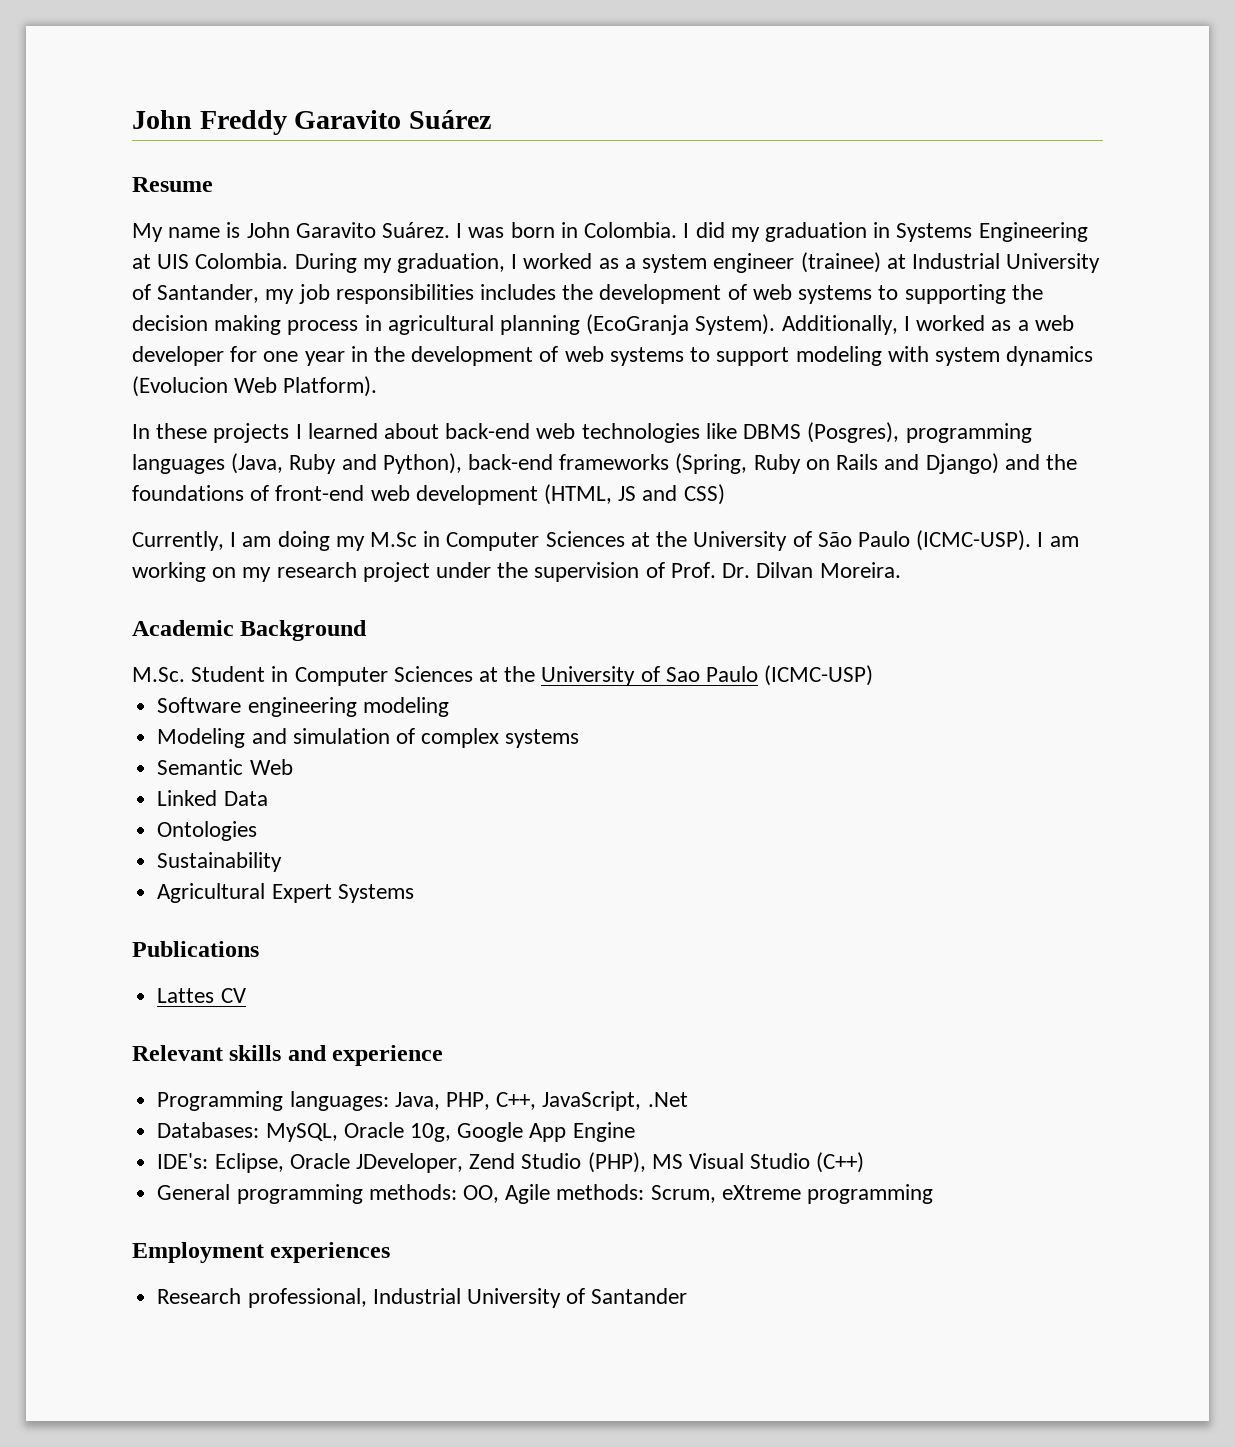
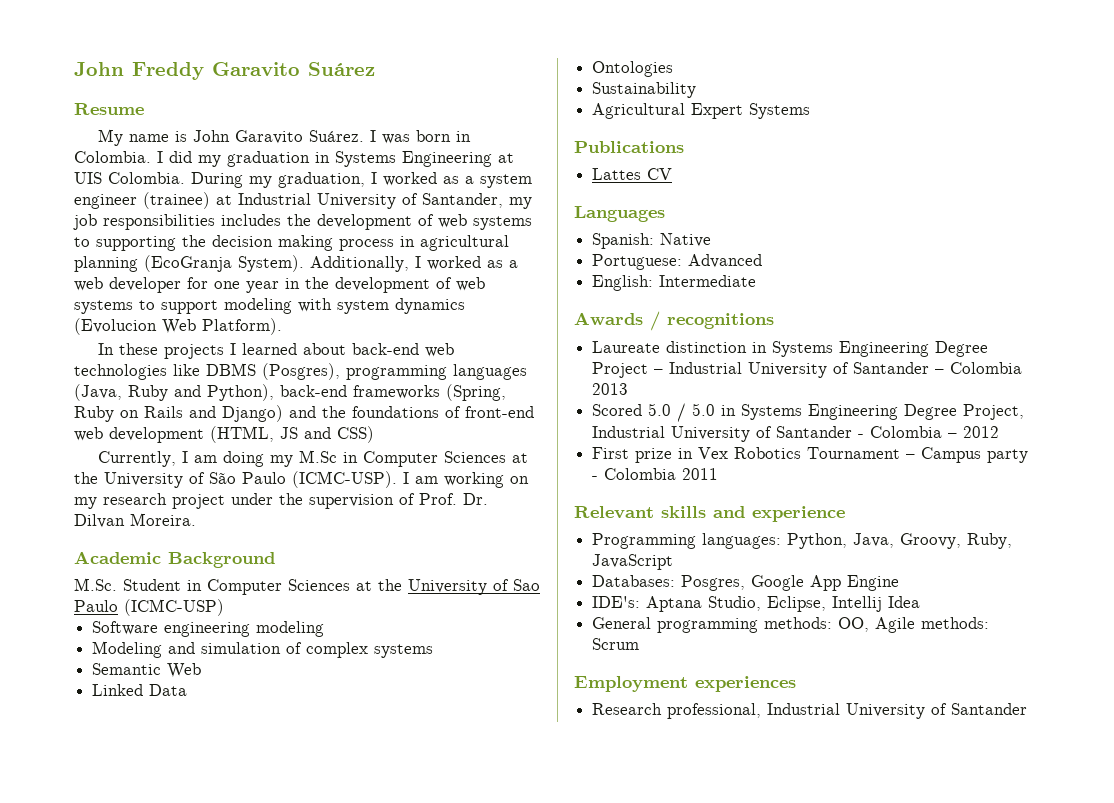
(246, 995) none -> [574,206,665,222] [592,233,712,249] [592,254,763,270] [592,275,757,291] [574,311,774,331] [592,341,989,357] [592,362,1023,378] [592,383,629,395] [592,403,1025,422] [592,426,1000,442] [592,447,1029,463] [592,468,719,480] // Languages // Spanish: Native // Portuguese: Advanced // English: Intermediate // Awards / recognitions // Laureate distinction in Systems Engineering Degree Project – Industrial University of Santander – Colombia 2013 // Scored 5.0 / 5.0 in Systems Engineering Degree Project, Industrial University of Santander - Colombia – 2012 // First prize in Vex Robotics Tournament – Campus party - Colombia 2011
[394,1091,688,1111] [157,1122,635,1142] [157,1152,865,1173] Java, PHP, C++, JavaScript, .Net // Databases: MySQL, Oracle 10g, Google App Engine // IDE's: Eclipse, Oracle JDeveloper, Zend Studio (PHP), MS Visual Studio (C++) -> [787,533,1013,549] [592,554,674,570] [592,575,900,591] [592,596,921,612] Python, Java, Groovy, Ruby, JavaScript // Databases: Posgres, Google App Engine // IDE's: Aptana Studio, Eclipse, Intellij Idea
[650,1184,933,1204] Scrum, eXtreme programming -> [592,638,640,650] Scrum

